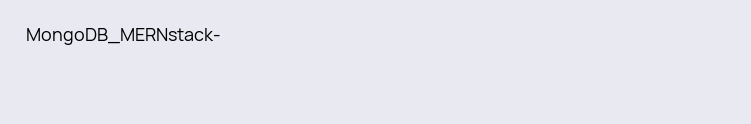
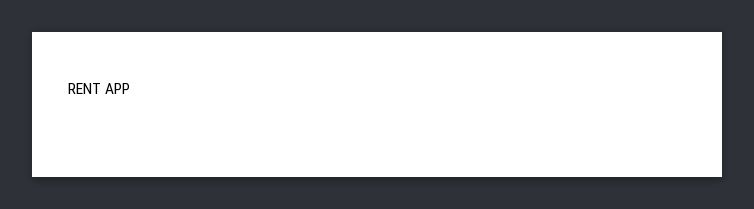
[26,28,221,45] MongoDB_MERNstack- -> [68,83,131,94] RENT APP

